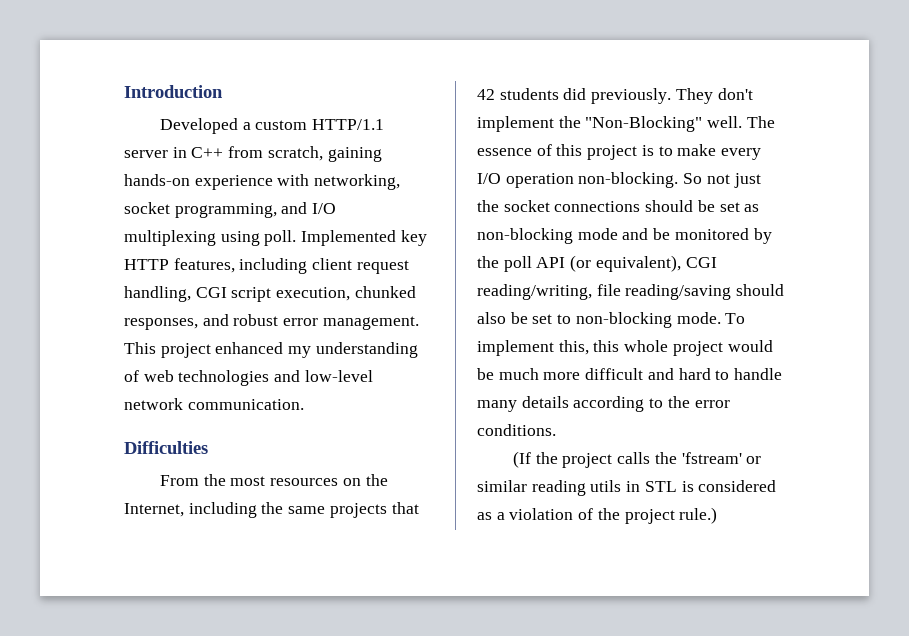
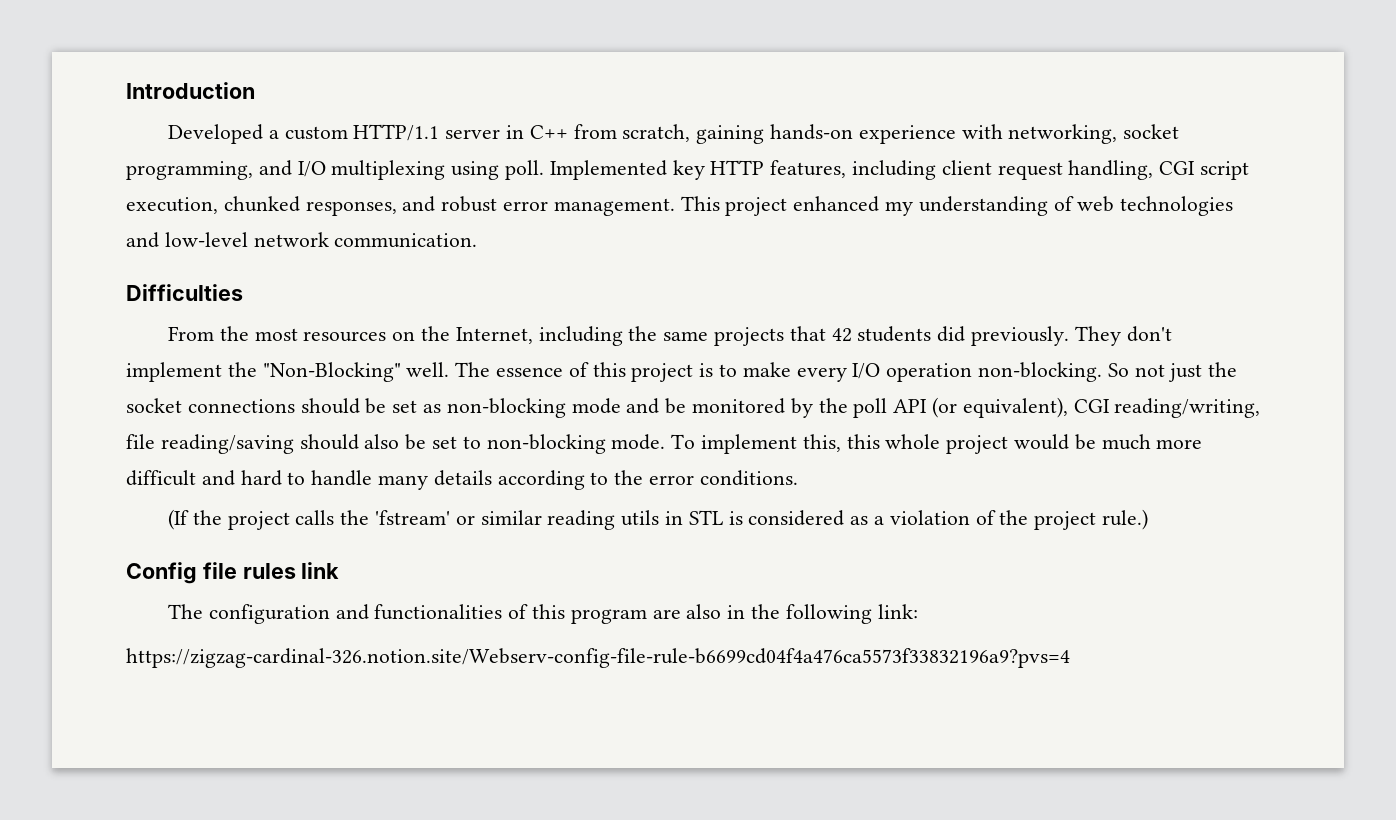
(718, 515) none -> [126,562,340,584] [167,604,918,624] [126,648,1070,668] // Config file rules link // The configuration and functionalities of this program are also in the following link: // https://zigzag-cardinal-326.notion.site/Webserv-config-file-rule-b6699cd04f4a476ca5573f33832196a9?pvs=4

